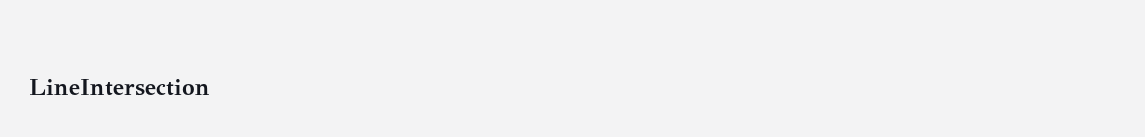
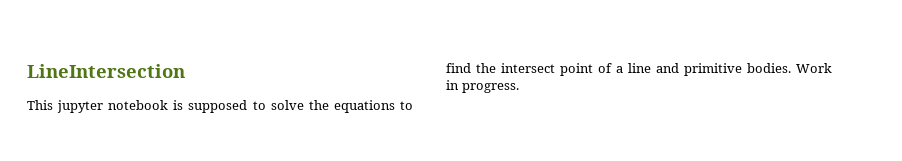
(210, 87) none -> [27,100,413,113] [446,63,832,76] [446,80,519,93] // This jupyter notebook is supposed to solve the equations to find the intersect point of a line and primitive bodies. Work in progress.

